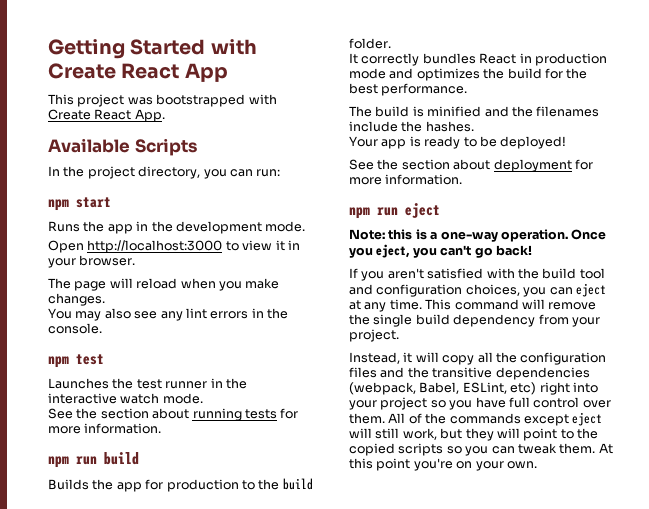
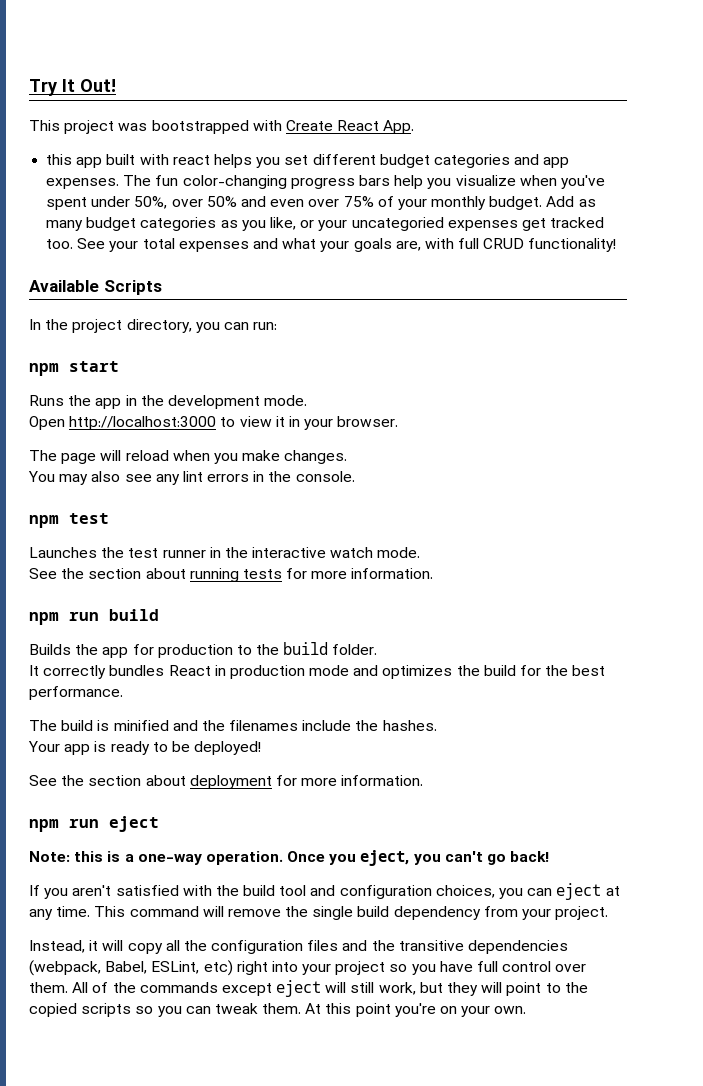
[48,39,257,59] [48,63,228,82] Getting Started with Create React App -> [29,79,116,96] Try It Out!
(165, 115) none -> [46,154,570,168] [46,175,605,189] [46,196,596,210] [46,217,605,231] [46,238,617,252] // this app built with react helps you set different budget categories and app expenses. The fun color-changing progress bars help you visualize when you've spent under 50%, over 50% and even over 75% of your monthly budget. Add as many budget categories as you like, or your uncategoried expenses get tracked too. See your total expenses and what your goals are, with full CRUD functionality!

